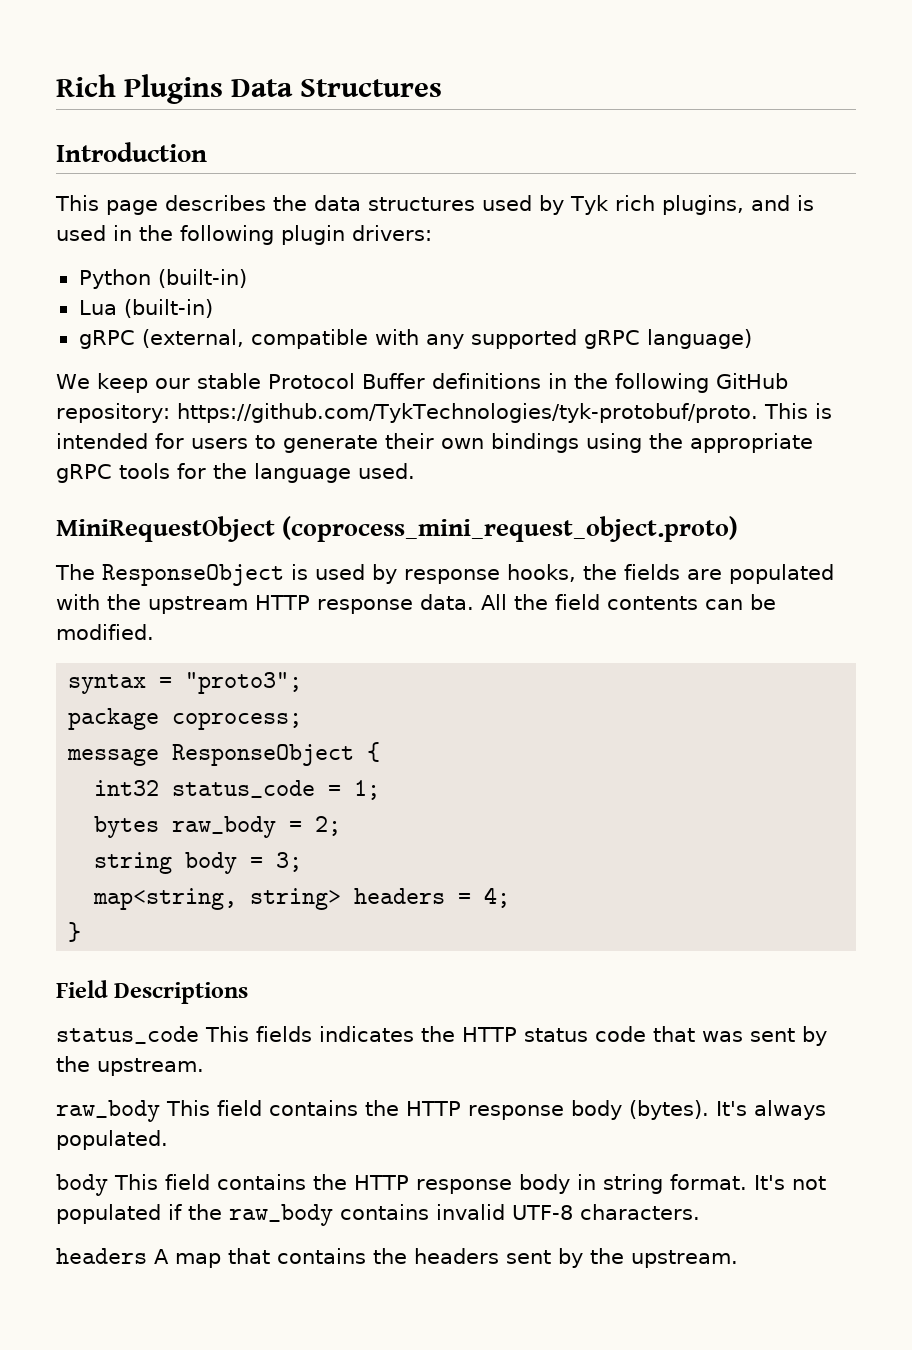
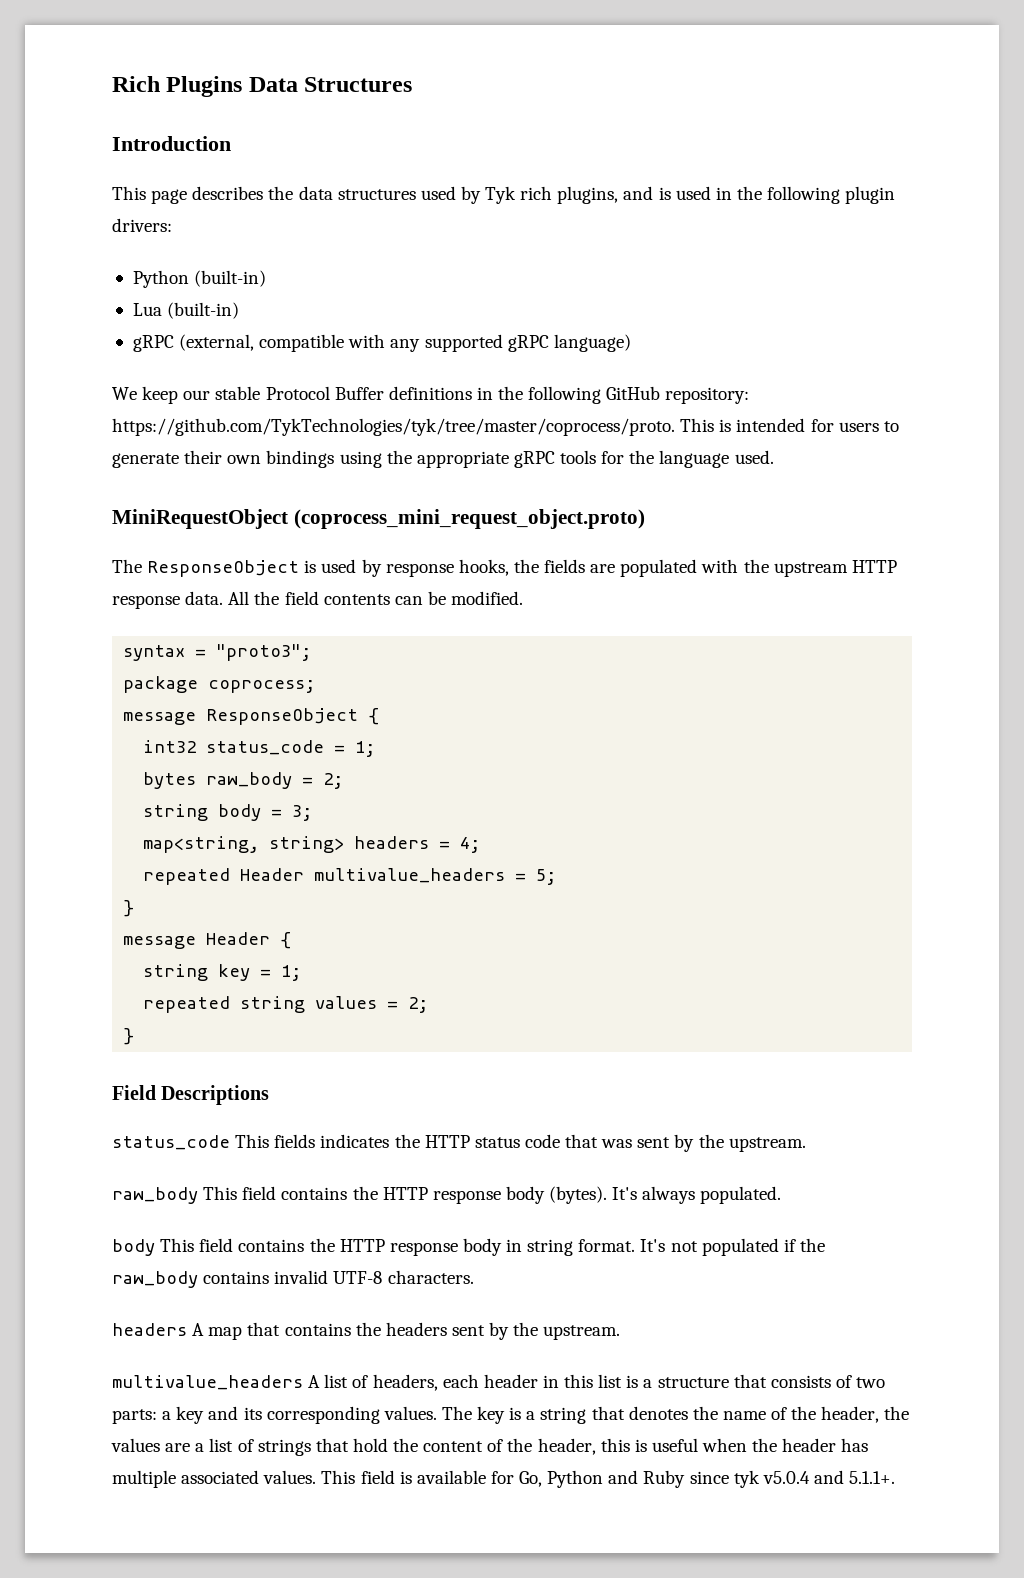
[176,403,758,423] https://github.com/TykTechnologies/tyk-protobuf/proto. -> [112,418,675,436] https://github.com/TykTechnologies/tyk/tree/master/coprocess/proto.
(511, 897) none -> [143,868,557,885] [123,900,135,917] [123,932,292,949] [143,964,302,981] [143,996,429,1013] // repeated Header multivalue_headers = 5; // } // message Header { // string key = 1; // repeated string values = 2;
(738, 1259) none -> [112,1374,886,1391] [112,1406,910,1424] [111,1438,869,1456] [112,1470,896,1488] // multivalue_headers A list of headers, each header in this list is a structure that consists of two parts: a key and its corresponding values. The key is a string that denotes the name of the header, the values are a list of strings that hold the content of the header, this is useful when the header has multiple associated values. This field is available for Go, Python and Ruby since tyk v5.0.4 and 5.1.1+.

